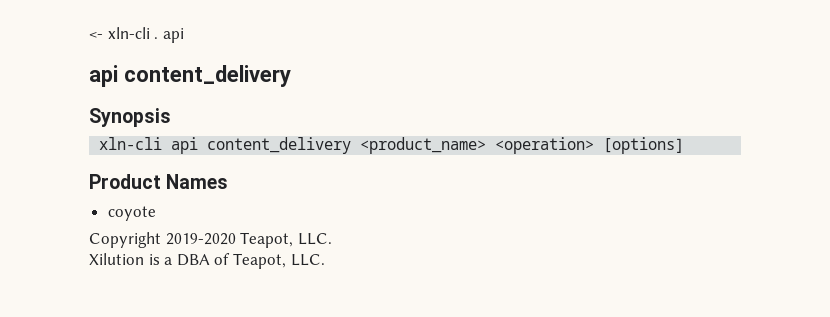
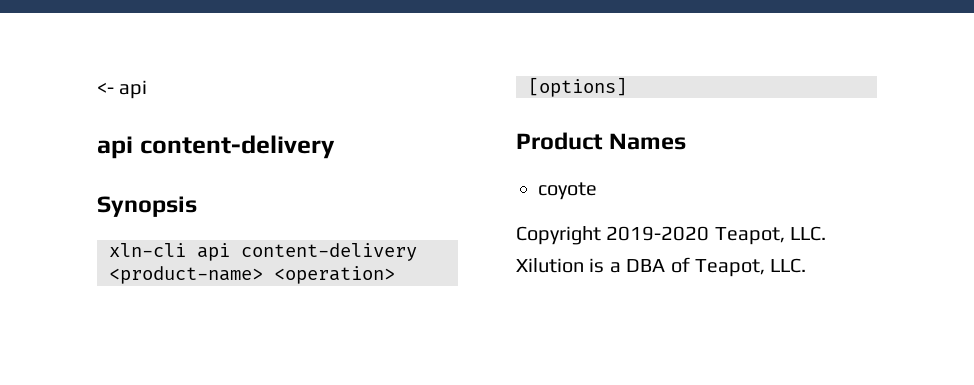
[107,27,159,39] xln-cli . -> (114, 88) none
[123,65,291,87] content_delivery -> [139,135,335,159] content-delivery
[207,137,487,154] content_delivery <product_name> -> [241,243,417,261] [109,266,263,284] content-delivery <product-name>

